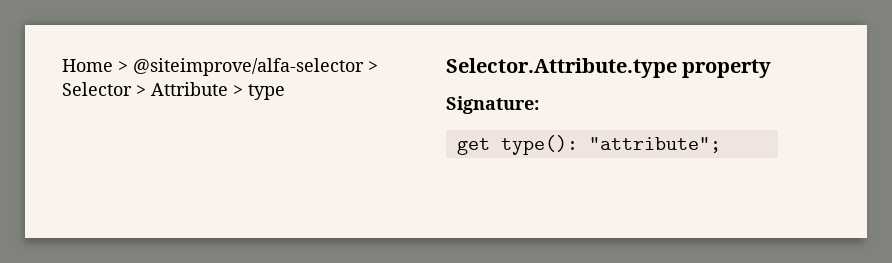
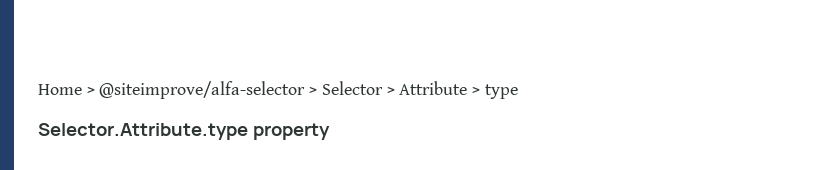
[446,96,539,114] [456,135,721,155] // Signature: // get type(): "attribute"; -> (330, 131) none

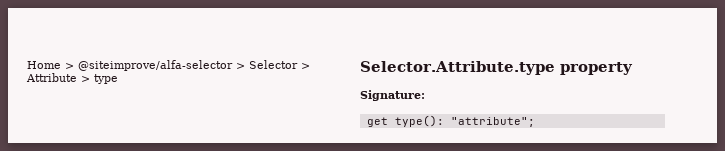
(330, 131) none -> [360,90,425,101] [366,115,535,127] // Signature: // get type(): "attribute";

